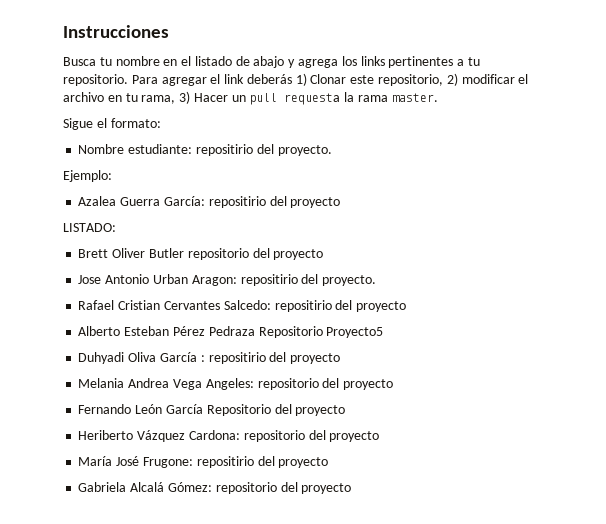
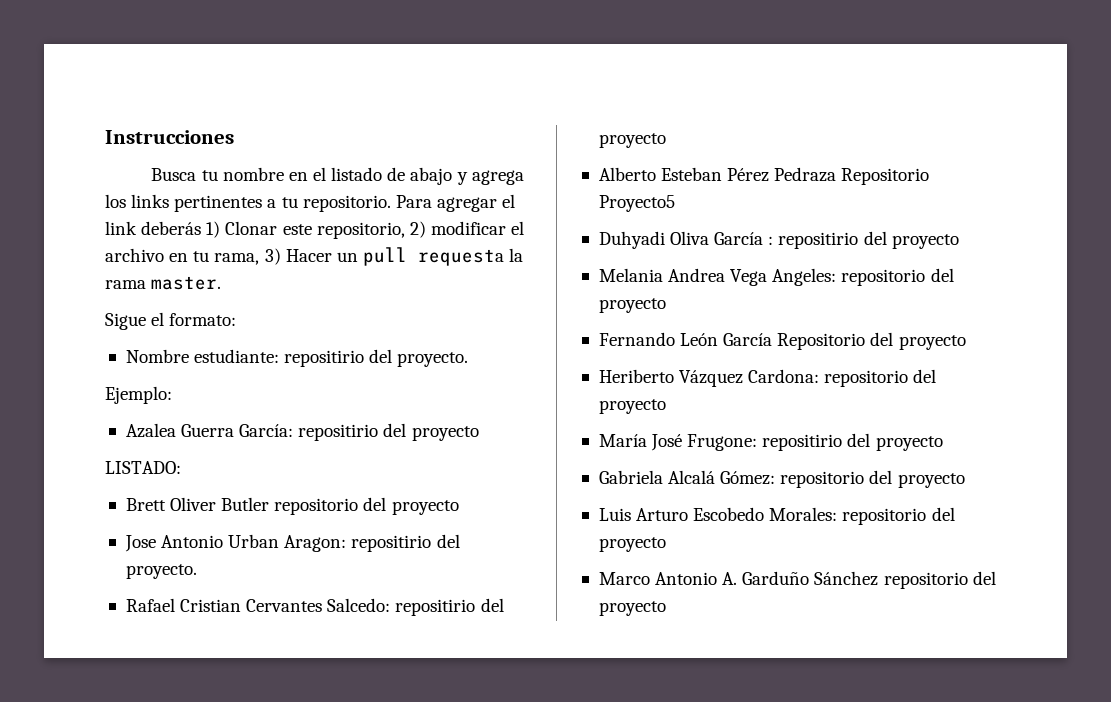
(352, 488) none -> [598,507,955,525] [598,537,666,552] [598,571,996,589] [598,601,666,616] // Luis Arturo Escobedo Morales: repositorio del proyecto // Marco Antonio A. Garduño Sánchez repositorio del proyecto

